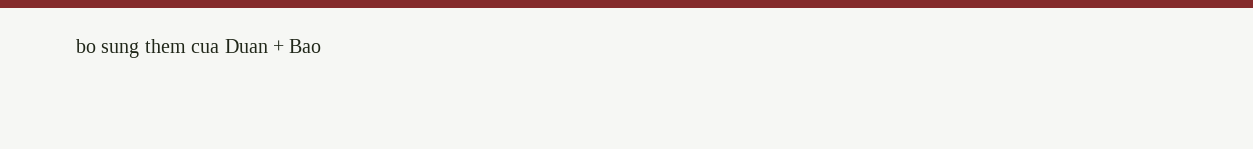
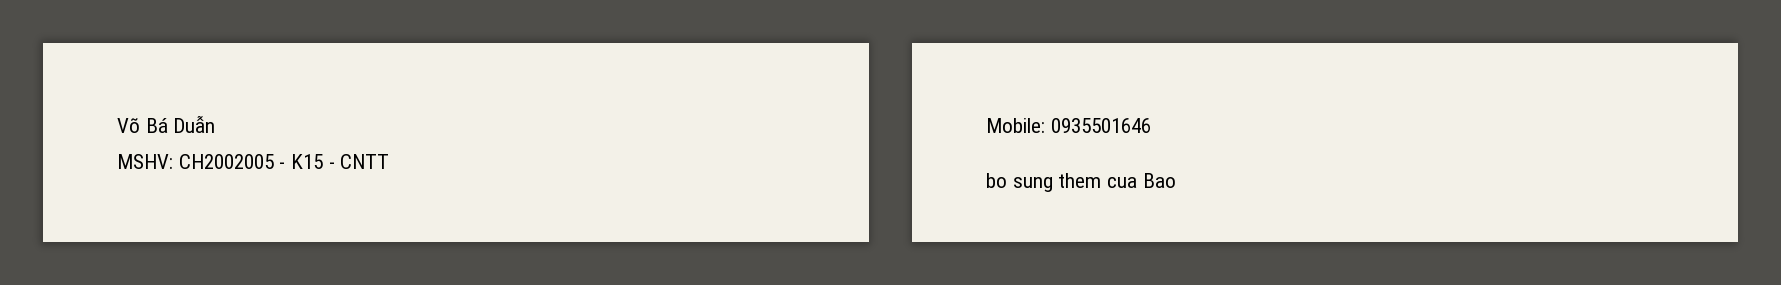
(76, 46) none -> [117,115,216,133] [117,154,390,169] [986,118,1151,133] Võ Bá Duẫn // MSHV: CH2002005 - K15 - CNTT // Mobile: 0935501646 //
[224,39,284,53] Duan + -> (1138, 182) none

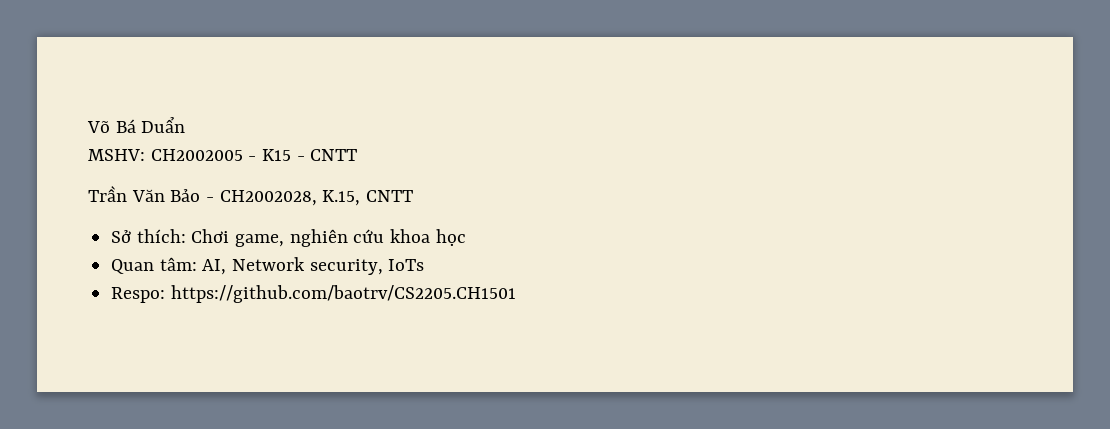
[173,115,216,133] Duẫn -> [141,117,186,133] Duẩn
[986,118,1151,133] [986,173,1176,192] Mobile: 0935501646 // bo sung them cua Bao -> [88,186,414,206] [111,229,466,247] [111,257,425,275] [111,285,516,303] Trần Văn Bảo - CH2002028, K.15, CNTT // Sở thích: Chơi game, nghiên cứu khoa học // Quan tâm: AI, Network security, IoTs // Respo: https://github.com/baotrv/CS2205.CH1501

